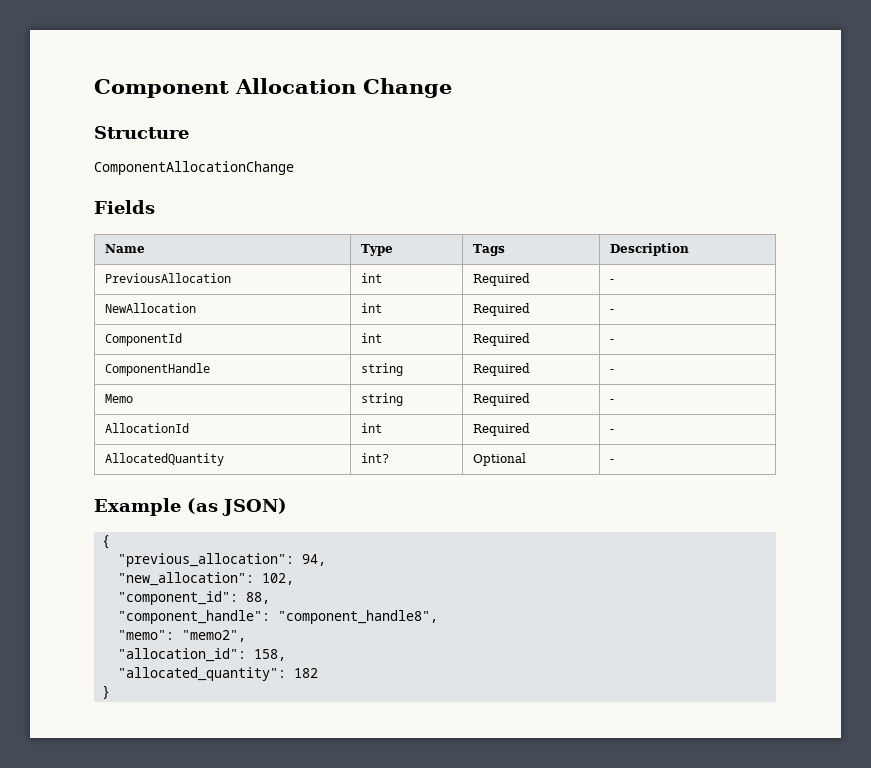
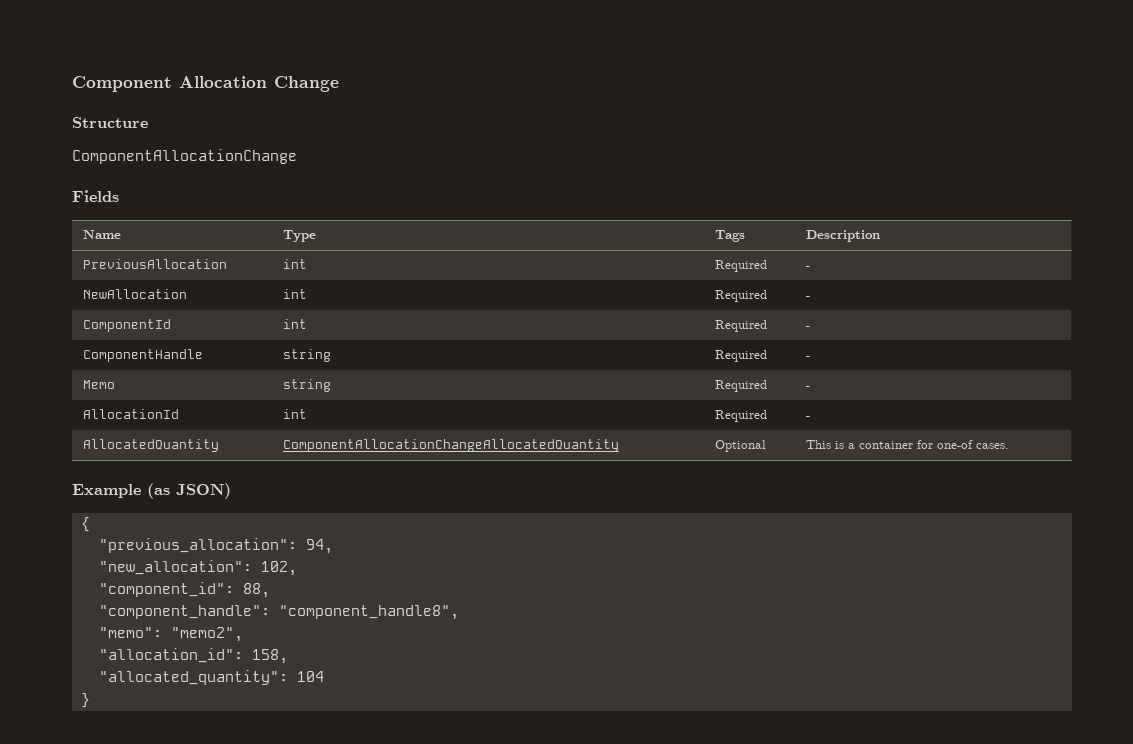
[360,453,389,463] int? -> [283,439,620,452] ComponentAllocationChangeAllocatedQuantity
[609,459,614,463] - -> [806,440,1010,449] This is a container for one-of cases.
[294,668,319,678] 182 -> [296,671,324,682] 104

